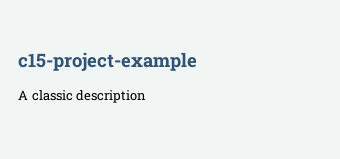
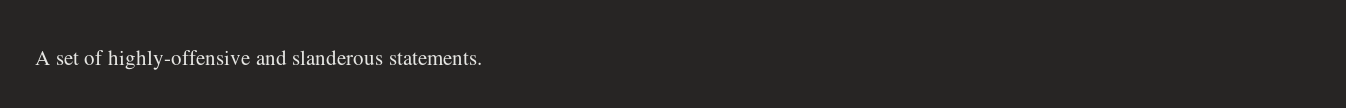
[18,52,197,71] [18,90,147,103] c15-project-example // A classic description -> [35,50,483,70] A set of highly-offensive and slanderous statements.

